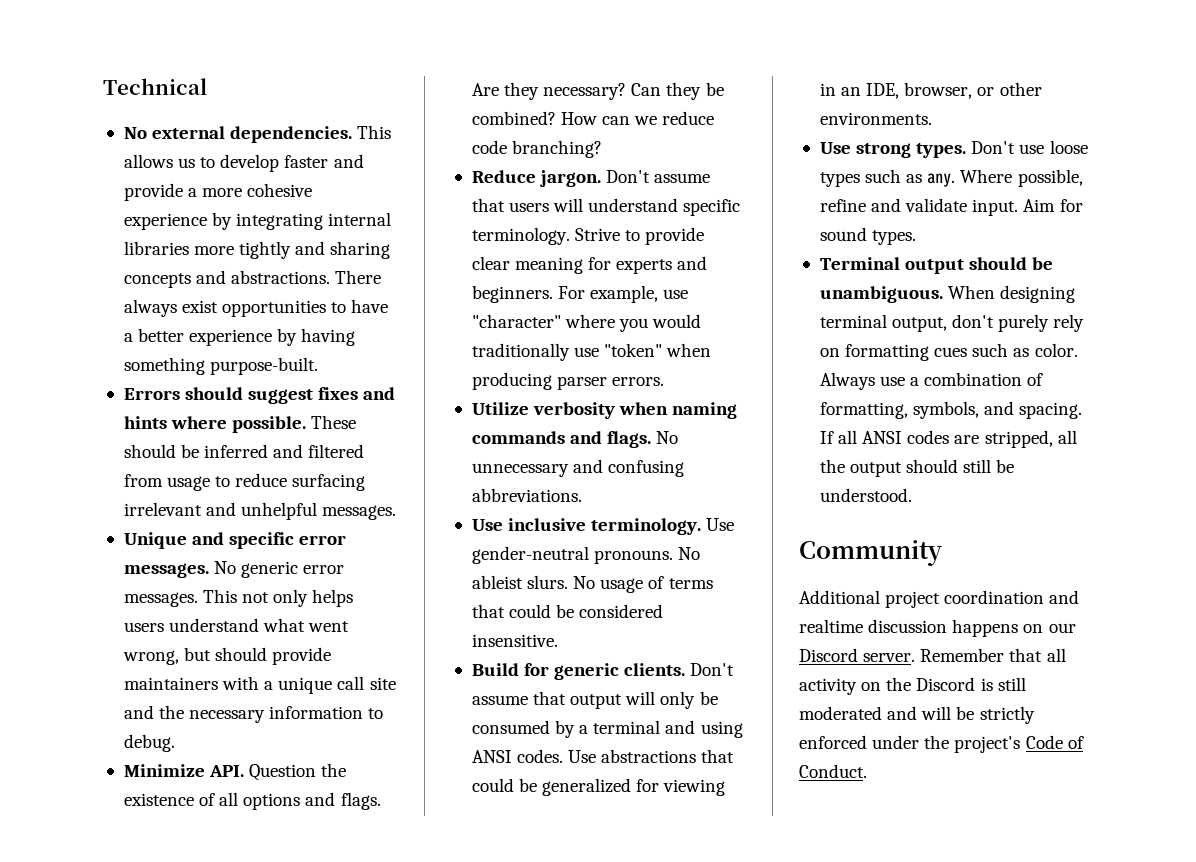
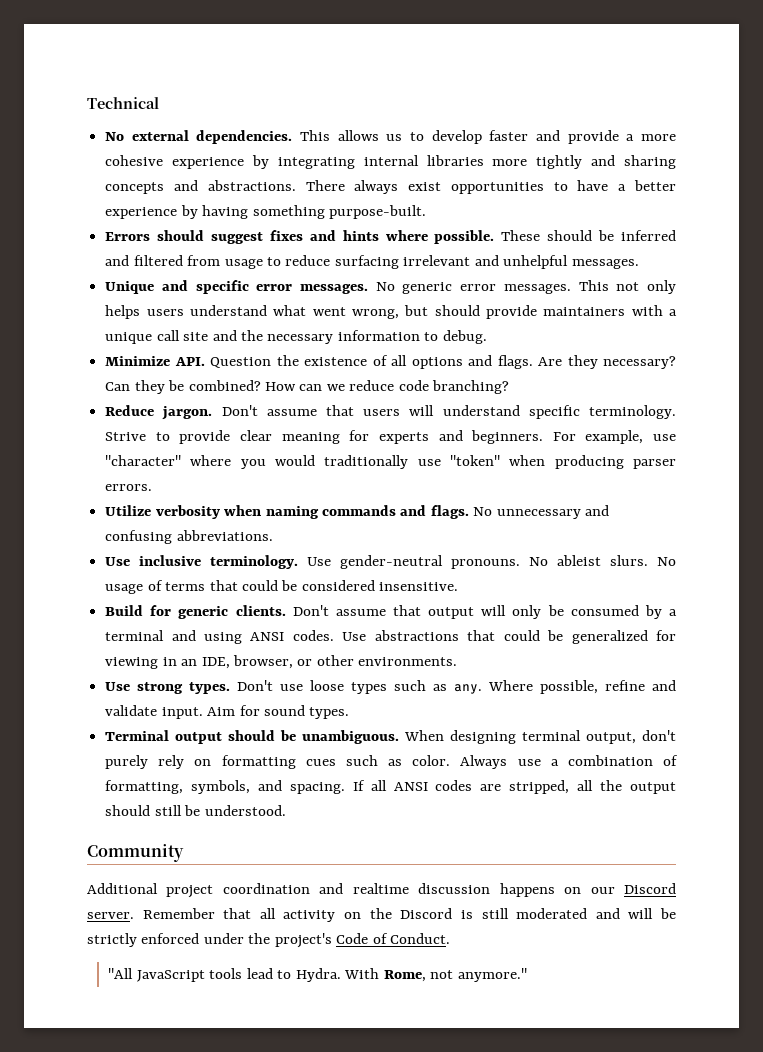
(867, 771) none -> [108,968,527,982] // "All JavaScript tools lead to Hydra. With Rome, not anymore."

